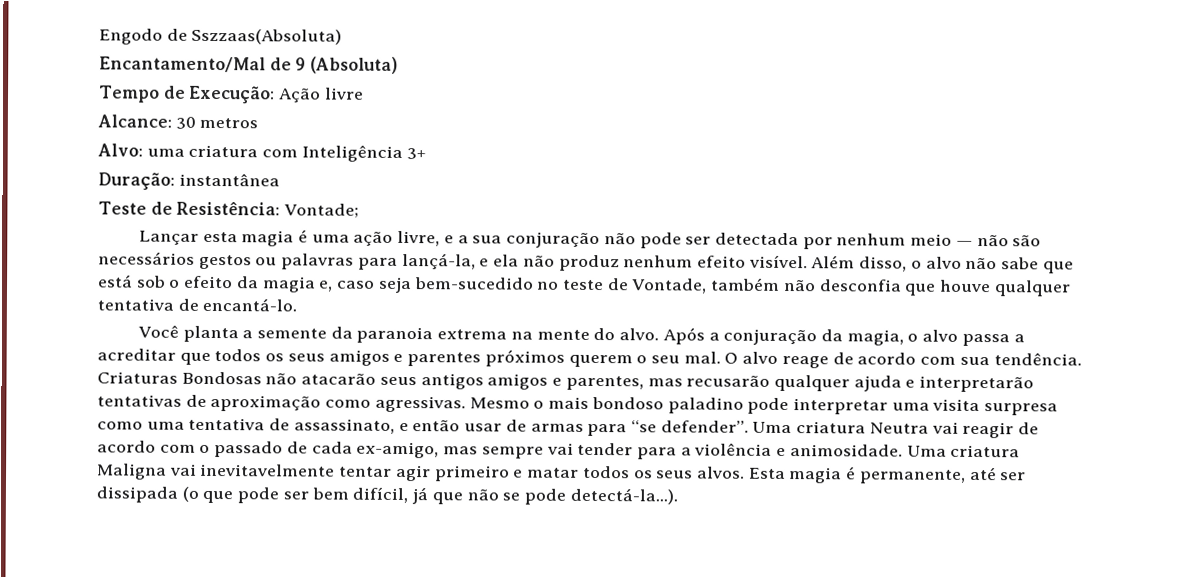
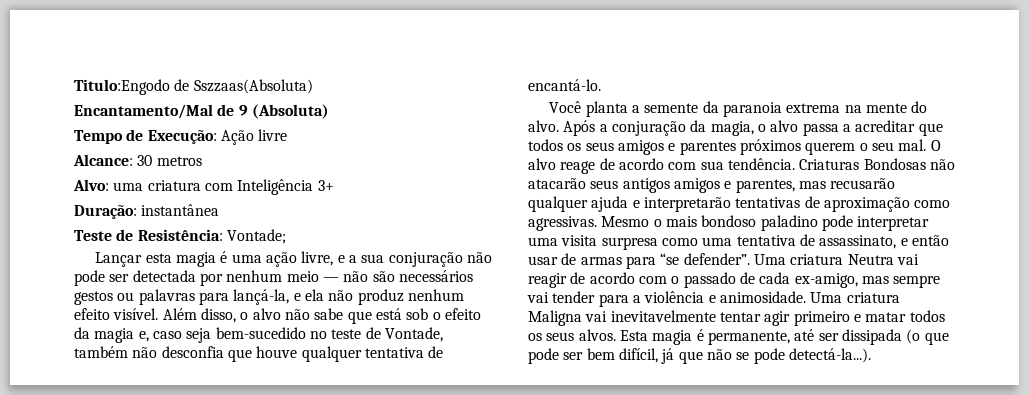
[99,28,163,45] Engodo -> [74,79,170,95] Titulo:Engodo

